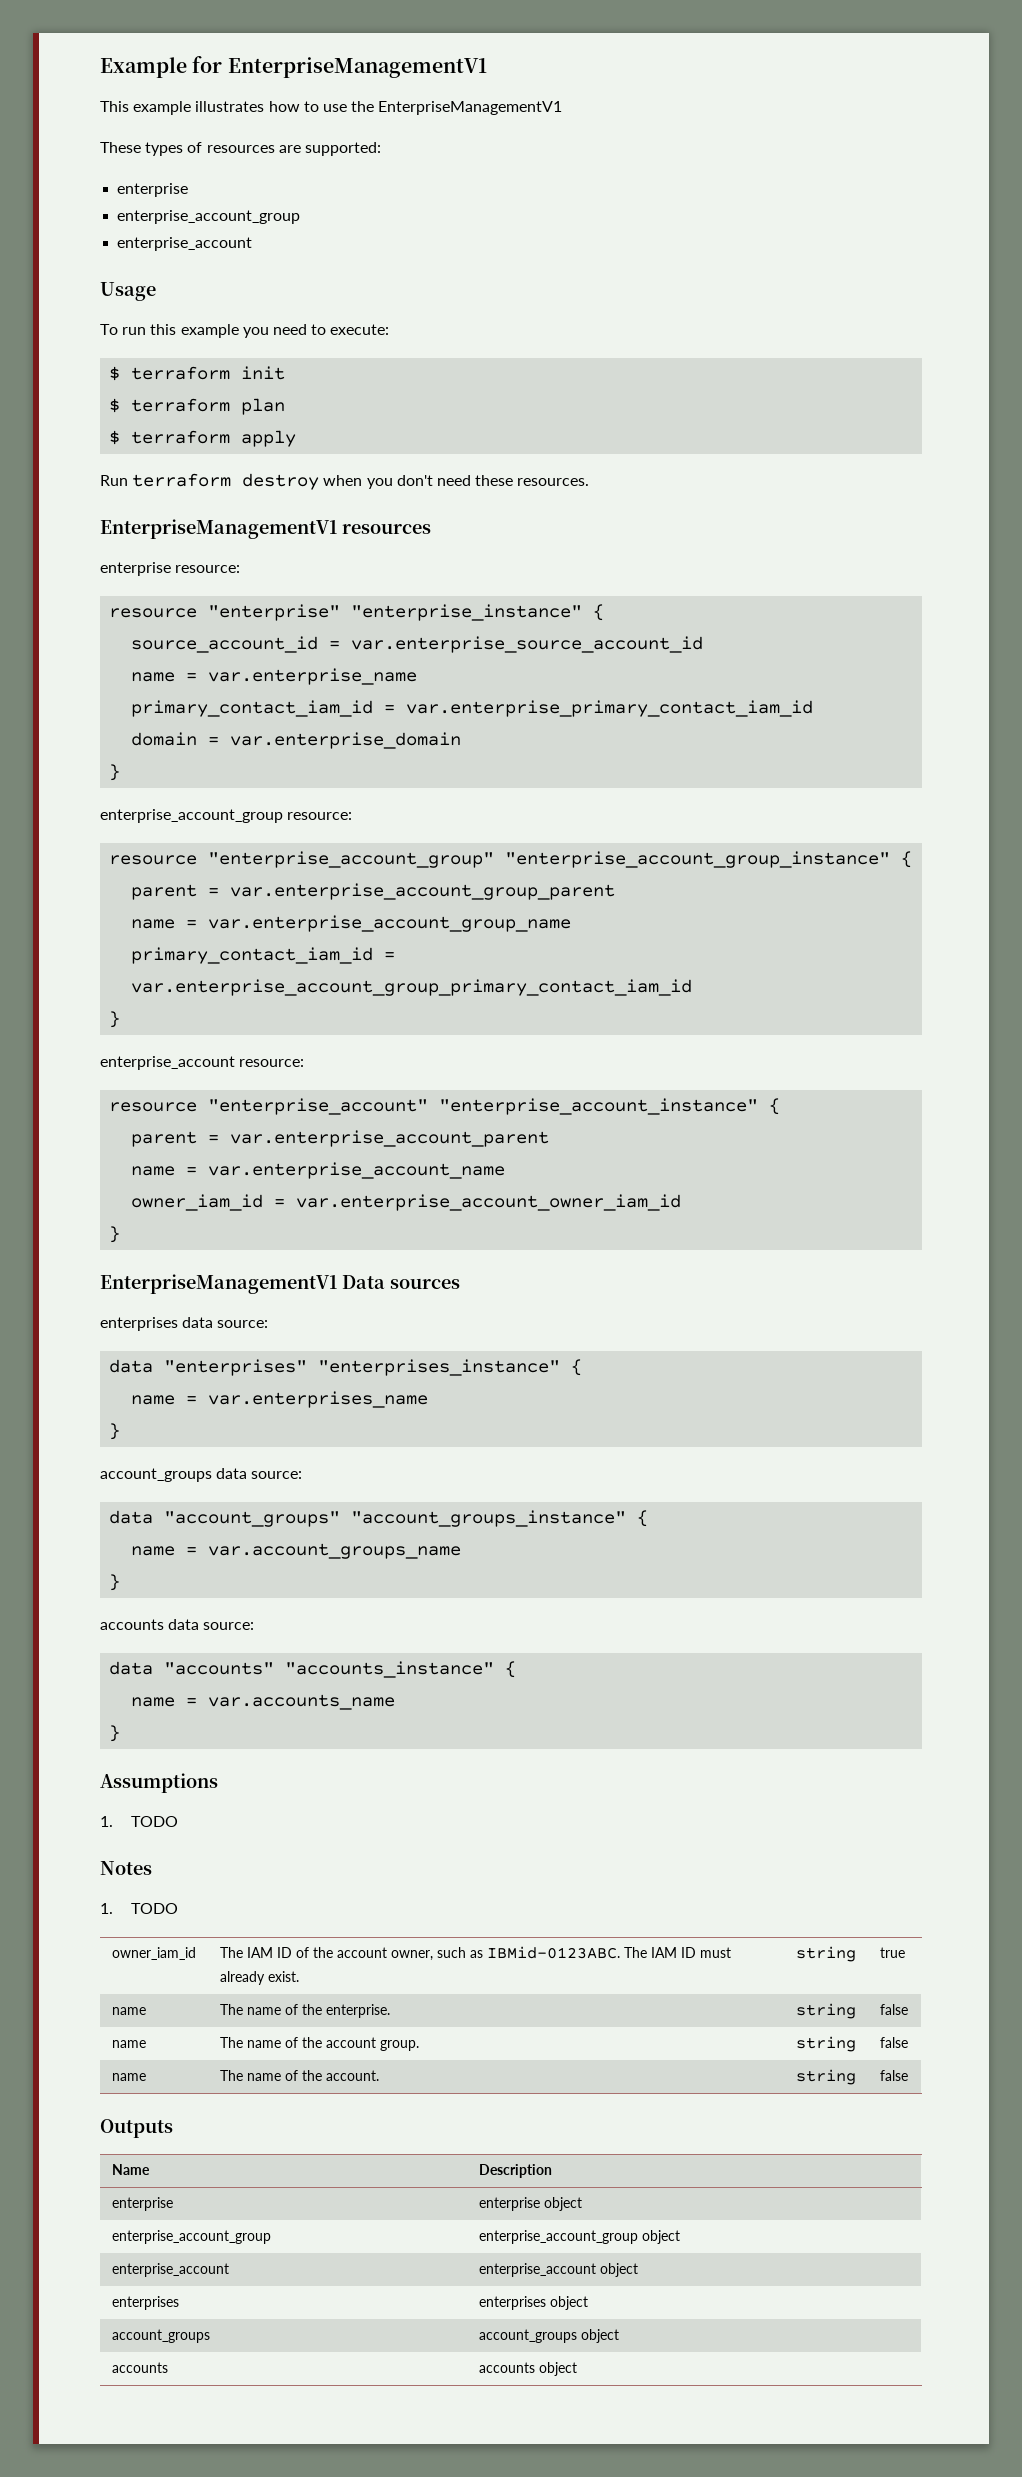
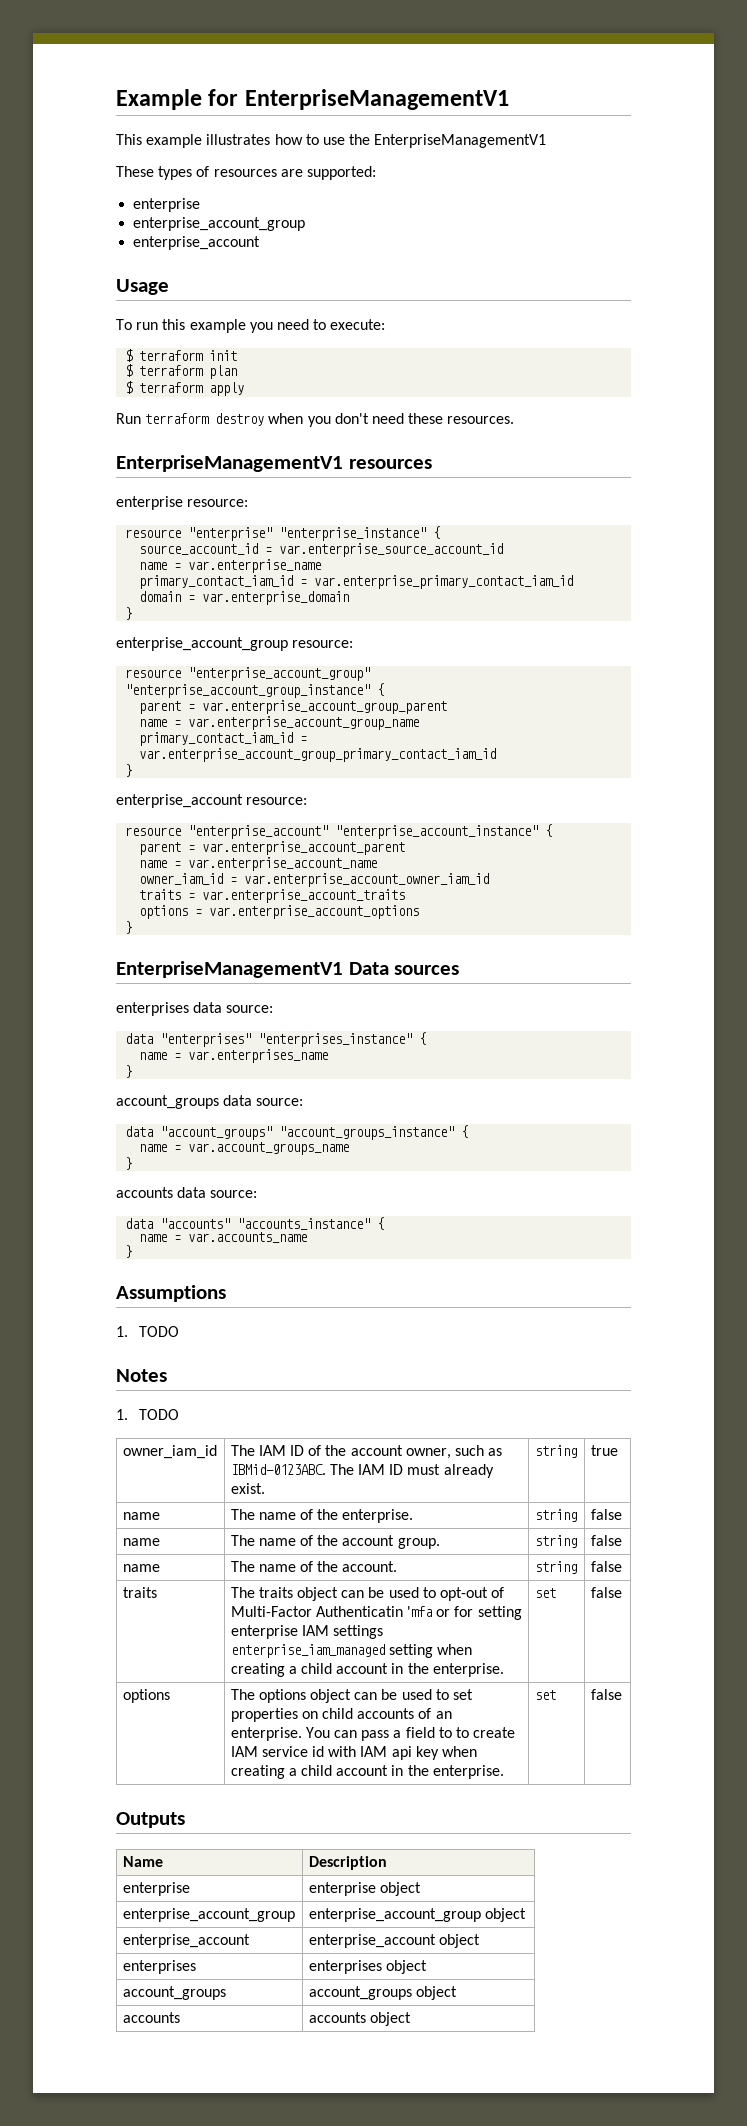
(682, 1202) none -> [139,889,406,903] [139,905,420,919] // traits = var.enterprise_account_traits // options = var.enterprise_account_options
(908, 2075) none -> [122,1587,157,1598] [230,1587,505,1601] [230,1606,522,1620] [230,1625,384,1639] [230,1644,473,1658] [230,1663,504,1677] [534,1588,556,1598] [590,1587,622,1598] [122,1689,170,1703] [230,1689,474,1703] [230,1708,452,1722] [230,1727,516,1741] [230,1746,478,1760] [230,1765,504,1779] [534,1690,556,1700] [590,1689,622,1700] // traits | The traits object can be used to opt-out of Multi-Factor Authenticatin 'mfa or for setting enterprise IAM settings enterprise_iam_managed setting when creating a child account in the enterprise. | set | false // options | The options object can be used to set properties on child accounts of an enterprise. You can pass a field to to create IAM service id with IAM api key when creating a child account in the enterprise. | set | false

